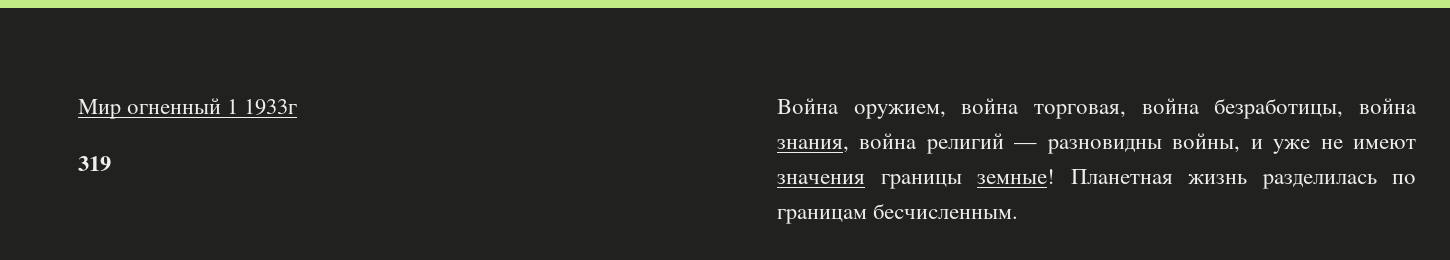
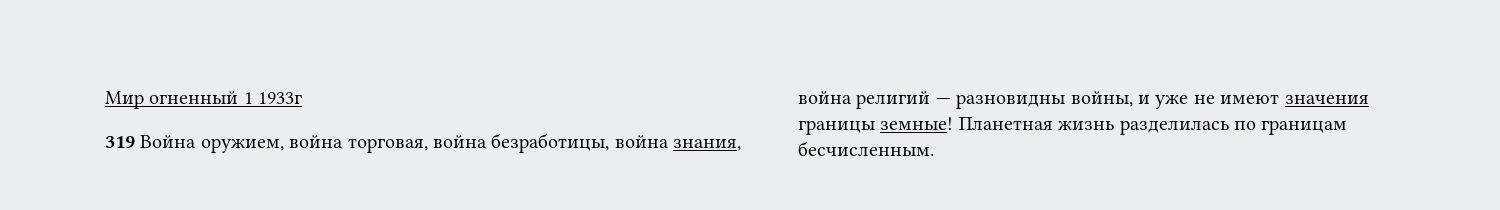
(111, 163) // -> (135, 142) none

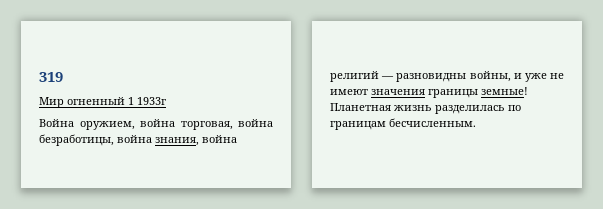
(105, 100) none -> [39,72,63,82] 319 //
[105,136,135,148] 319 -> (166, 101) none

